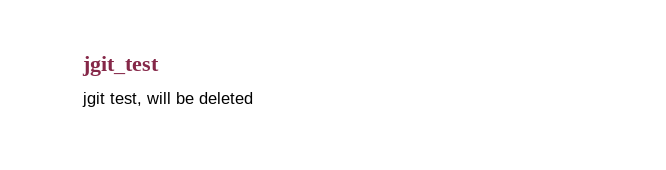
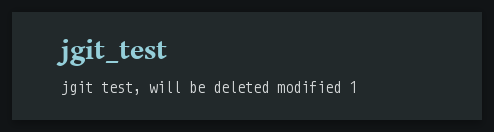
(253, 98) none -> [277,81,357,93] modified 1

